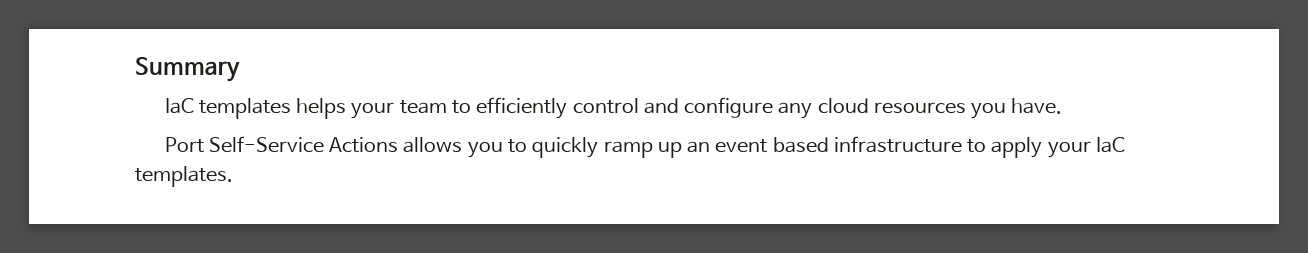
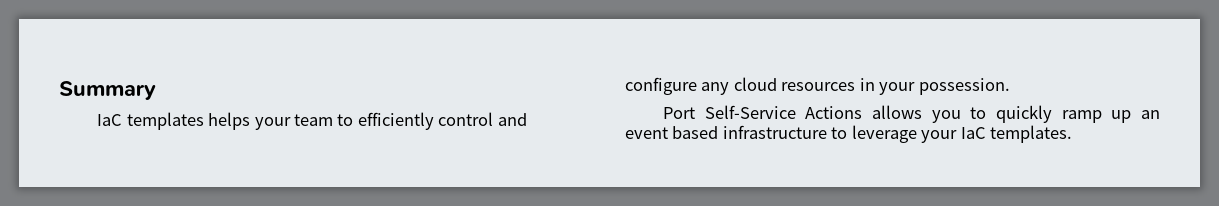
[971,98,1063,119] you have. -> [859,78,1010,95] in your possession.
[991,137,1043,158] apply -> [851,125,917,143] leverage

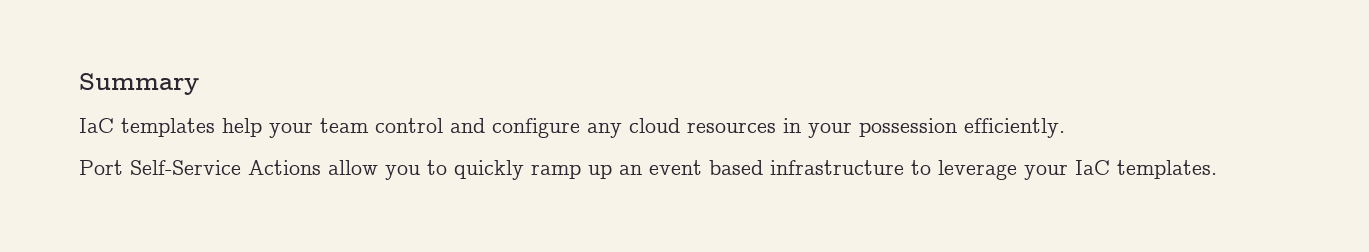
[208,112,251,130] helps -> [222,118,262,137] help
[337,112,434,130] to efficiently -> (369, 125) none
[918,78,1010,95] possession. -> [859,118,1065,138] possession efficiently.
[872,105,923,119] allows -> [328,160,378,175] allow

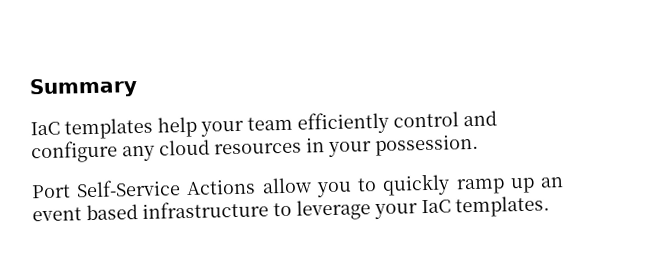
(369, 125) none -> [297,111,389,135] efficiently
[859,118,1065,138] possession efficiently. -> [374,133,479,157] possession.

